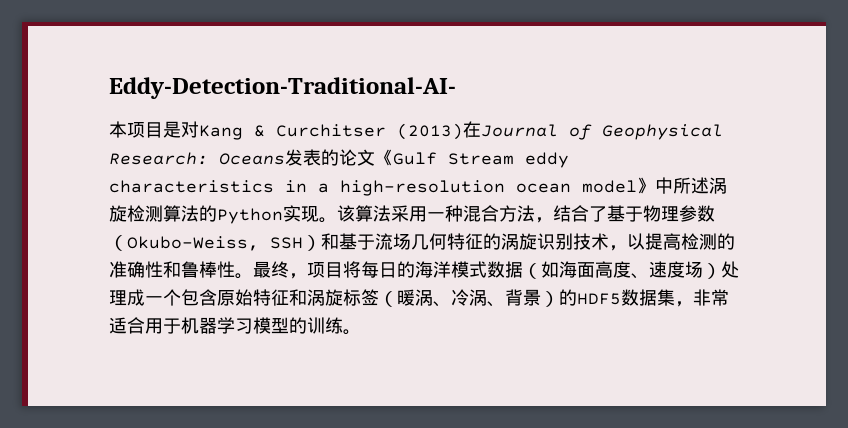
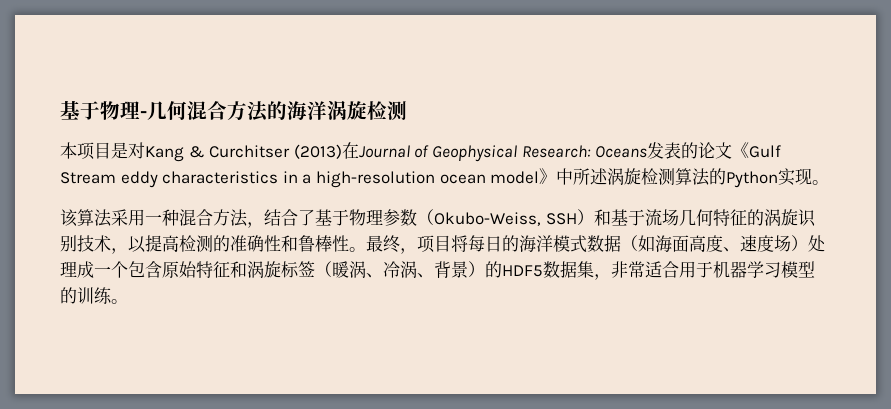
[109,77,456,99] Eddy-Detection-Traditional-AI- -> [60,100,407,122] 基于物理-几何混合方法的海洋涡旋检测
(337, 220) none -> (830, 182) //

